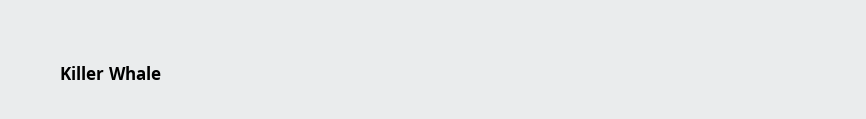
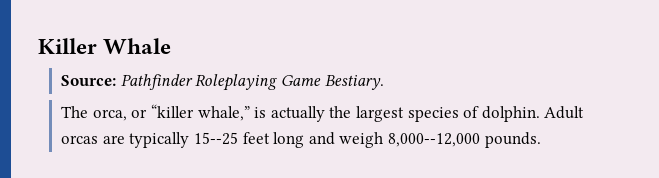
(161, 73) none -> [61,74,384,91] [61,104,585,122] [61,132,541,148] // Source: Pathfinder Roleplaying Game Bestiary. // The orca, or “killer whale,” is actually the largest species of dolphin. Adult orcas are typically 15--25 feet long and weigh 8,000--12,000 pounds.

